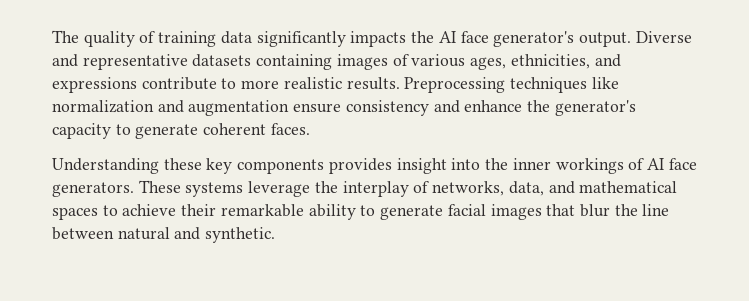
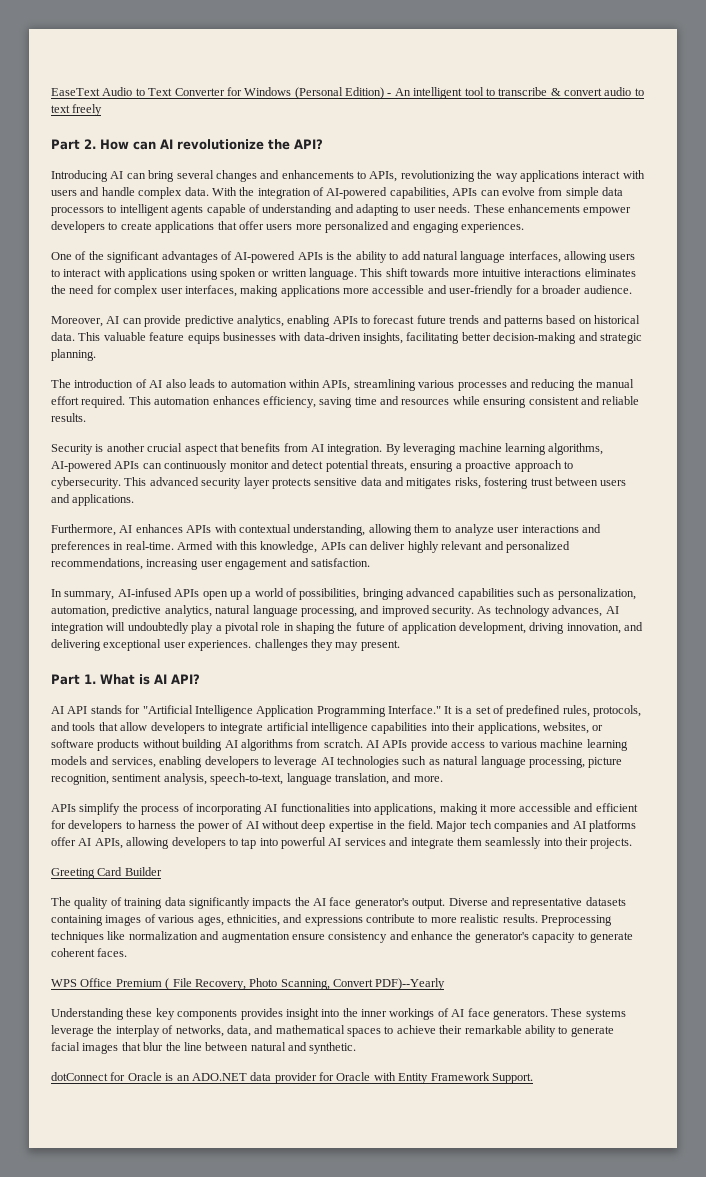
(52, 36) none -> [51,87,644,99] [51,104,103,116] [51,139,323,150] [51,170,645,182] [51,187,623,199] [51,204,632,216] [51,221,525,233] [51,251,636,263] [51,268,636,280] [51,285,632,297] [51,315,640,327] [51,332,642,344] [51,349,96,361] [51,379,634,391] [51,396,640,408] [51,413,86,422] [51,443,604,455] [51,460,573,472] [51,477,627,489] [51,494,135,506] [51,524,601,536] [51,541,570,553] [51,558,370,570] [51,588,636,600] [51,605,619,617] [51,622,643,634] [51,639,400,651] [51,674,200,685] [51,705,641,717] [51,722,604,734] [51,739,628,751] [51,756,623,768] [51,773,443,785] [51,803,638,815] [51,820,637,832] [51,837,633,849] [51,867,162,879] EaseText Audio to Text Converter for Windows (Personal Edition) - An intelligent tool to transcribe & convert audio to text freely // Part 2. How can AI revolutionize the API? // Introducing AI can bring several changes and enhancements to APIs, revolutionizing the way applications interact with users and handle complex data. With the integration of AI-powered capabilities, APIs can evolve from simple data processors to intelligent agents capable of understanding and adapting to user needs. These enhancements empower developers to create applications that offer users more personalized and engaging experiences. // One of the significant advantages of AI-powered APIs is the ability to add natural language interfaces, allowing users to interact with applications using spoken or written language. This shift towards more intuitive interactions eliminates the need for complex user interfaces, making applications more accessible and user-friendly for a broader audience. // Moreover, AI can provide predictive analytics, enabling APIs to forecast future trends and patterns based on historical data. This valuable feature equips businesses with data-driven insights, facilitating better decision-making and strategic planning. // The introduction of AI also leads to automation within APIs, streamlining various processes and reducing the manual effort required. This automation enhances efficiency, saving time and resources while ensuring consistent and reliable results. // Security is another crucial aspect that benefits from AI integration. By leveraging machine learning algorithms, AI-powered APIs can continuously monitor and detect potential threats, ensuring a proactive approach to cybersecurity. This advanced security layer protects sensitive data and mitigates risks, fostering trust between users and applications. // Furthermore, AI enhances APIs with contextual understanding, allowing them to analyze user interactions and preferences in real-time. Armed with this knowledge, APIs can deliver highly relevant and personalized recommendations, increasing user engagement and satisfaction. // In summary, AI-infused APIs open up a world of possibilities, bringing advanced capabilities such as personalization, automation, predictive analytics, natural language processing, and improved security. As technology advances, AI integration will undoubtedly play a pivotal role in shaping the future of application development, driving innovation, and delivering exceptional user experiences. challenges they may present. // Part 1. What is AI API? // AI API stands for "Artificial Intelligence Application Programming Interface." It is a set of predefined rules, protocols, and tools that allow developers to integrate artificial intelligence capabilities into their applications, websites, or software products without building AI algorithms from scratch. AI APIs provide access to various machine learning models and services, enabling developers to leverage AI technologies such as natural language processing, picture recognition, sentiment analysis, speech-to-text, language translation, and more. // APIs simplify the process of incorporating AI functionalities into applications, making it more accessible and efficient for developers to harness the power of AI without deep expertise in the field. Major tech companies and AI platforms offer AI APIs, allowing developers to tap into powerful AI services and integrate them seamlessly into their projects. // Greeting Card Builder //
(310, 129) none -> [51,978,446,990] // WPS Office Premium ( File Recovery, Photo Scanning, Convert PDF)--Yearly
(276, 235) none -> [51,1072,533,1084] // dotConnect for Oracle is an ADO.NET data provider for Oracle with Entity Framework Support.

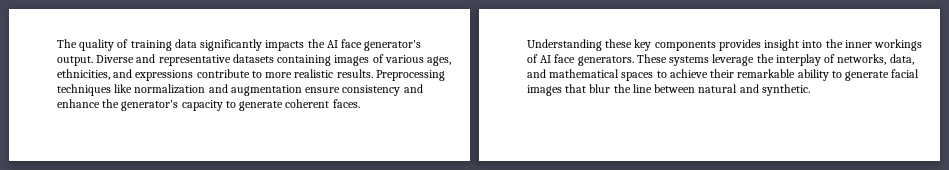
[51,87,644,99] [51,104,103,116] [51,139,323,150] [51,170,645,182] [51,187,623,199] [51,204,632,216] [51,221,525,233] [51,251,636,263] [51,268,636,280] [51,285,632,297] [51,315,640,327] [51,332,642,344] [51,349,96,361] [51,379,634,391] [51,396,640,408] [51,413,86,422] [51,443,604,455] [51,460,573,472] [51,477,627,489] [51,494,135,506] [51,524,601,536] [51,541,570,553] [51,558,370,570] [51,588,636,600] [51,605,619,617] [51,622,643,634] [51,639,400,651] [51,674,200,685] [51,705,641,717] [51,722,604,734] [51,739,628,751] [51,756,623,768] [51,773,443,785] [51,803,638,815] [51,820,637,832] [51,837,633,849] [51,867,162,879] EaseText Audio to Text Converter for Windows (Personal Edition) - An intelligent tool to transcribe & convert audio to text freely // Part 2. How can AI revolutionize the API? // Introducing AI can bring several changes and enhancements to APIs, revolutionizing the way applications interact with users and handle complex data. With the integration of AI-powered capabilities, APIs can evolve from simple data processors to intelligent agents capable of understanding and adapting to user needs. These enhancements empower developers to create applications that offer users more personalized and engaging experiences. // One of the significant advantages of AI-powered APIs is the ability to add natural language interfaces, allowing users to interact with applications using spoken or written language. This shift towards more intuitive interactions eliminates the need for complex user interfaces, making applications more accessible and user-friendly for a broader audience. // Moreover, AI can provide predictive analytics, enabling APIs to forecast future trends and patterns based on historical data. This valuable feature equips businesses with data-driven insights, facilitating better decision-making and strategic planning. // The introduction of AI also leads to automation within APIs, streamlining various processes and reducing the manual effort required. This automation enhances efficiency, saving time and resources while ensuring consistent and reliable results. // Security is another crucial aspect that benefits from AI integration. By leveraging machine learning algorithms, AI-powered APIs can continuously monitor and detect potential threats, ensuring a proactive approach to cybersecurity. This advanced security layer protects sensitive data and mitigates risks, fostering trust between users and applications. // Furthermore, AI enhances APIs with contextual understanding, allowing them to analyze user interactions and preferences in real-time. Armed with this knowledge, APIs can deliver highly relevant and personalized recommendations, increasing user engagement and satisfaction. // In summary, AI-infused APIs open up a world of possibilities, bringing advanced capabilities such as personalization, automation, predictive analytics, natural language processing, and improved security. As technology advances, AI integration will undoubtedly play a pivotal role in shaping the future of application development, driving innovation, and delivering exceptional user experiences. challenges they may present. // Part 1. What is AI API? // AI API stands for "Artificial Intelligence Application Programming Interface." It is a set of predefined rules, protocols, and tools that allow developers to integrate artificial intelligence capabilities into their applications, websites, or software products without building AI algorithms from scratch. AI APIs provide access to various machine learning models and services, enabling developers to leverage AI technologies such as natural language processing, picture recognition, sentiment analysis, speech-to-text, language translation, and more. // APIs simplify the process of incorporating AI functionalities into applications, making it more accessible and efficient for developers to harness the power of AI without deep expertise in the field. Major tech companies and AI platforms offer AI APIs, allowing developers to tap into powerful AI services and integrate them seamlessly into their projects. // Greeting Card Builder // -> (57, 43) none
[51,978,446,990] // WPS Office Premium ( File Recovery, Photo Scanning, Convert PDF)--Yearly -> (360, 103) none
[51,1072,533,1084] // dotConnect for Oracle is an ADO.NET data provider for Oracle with Entity Framework Support. -> (810, 90) none

